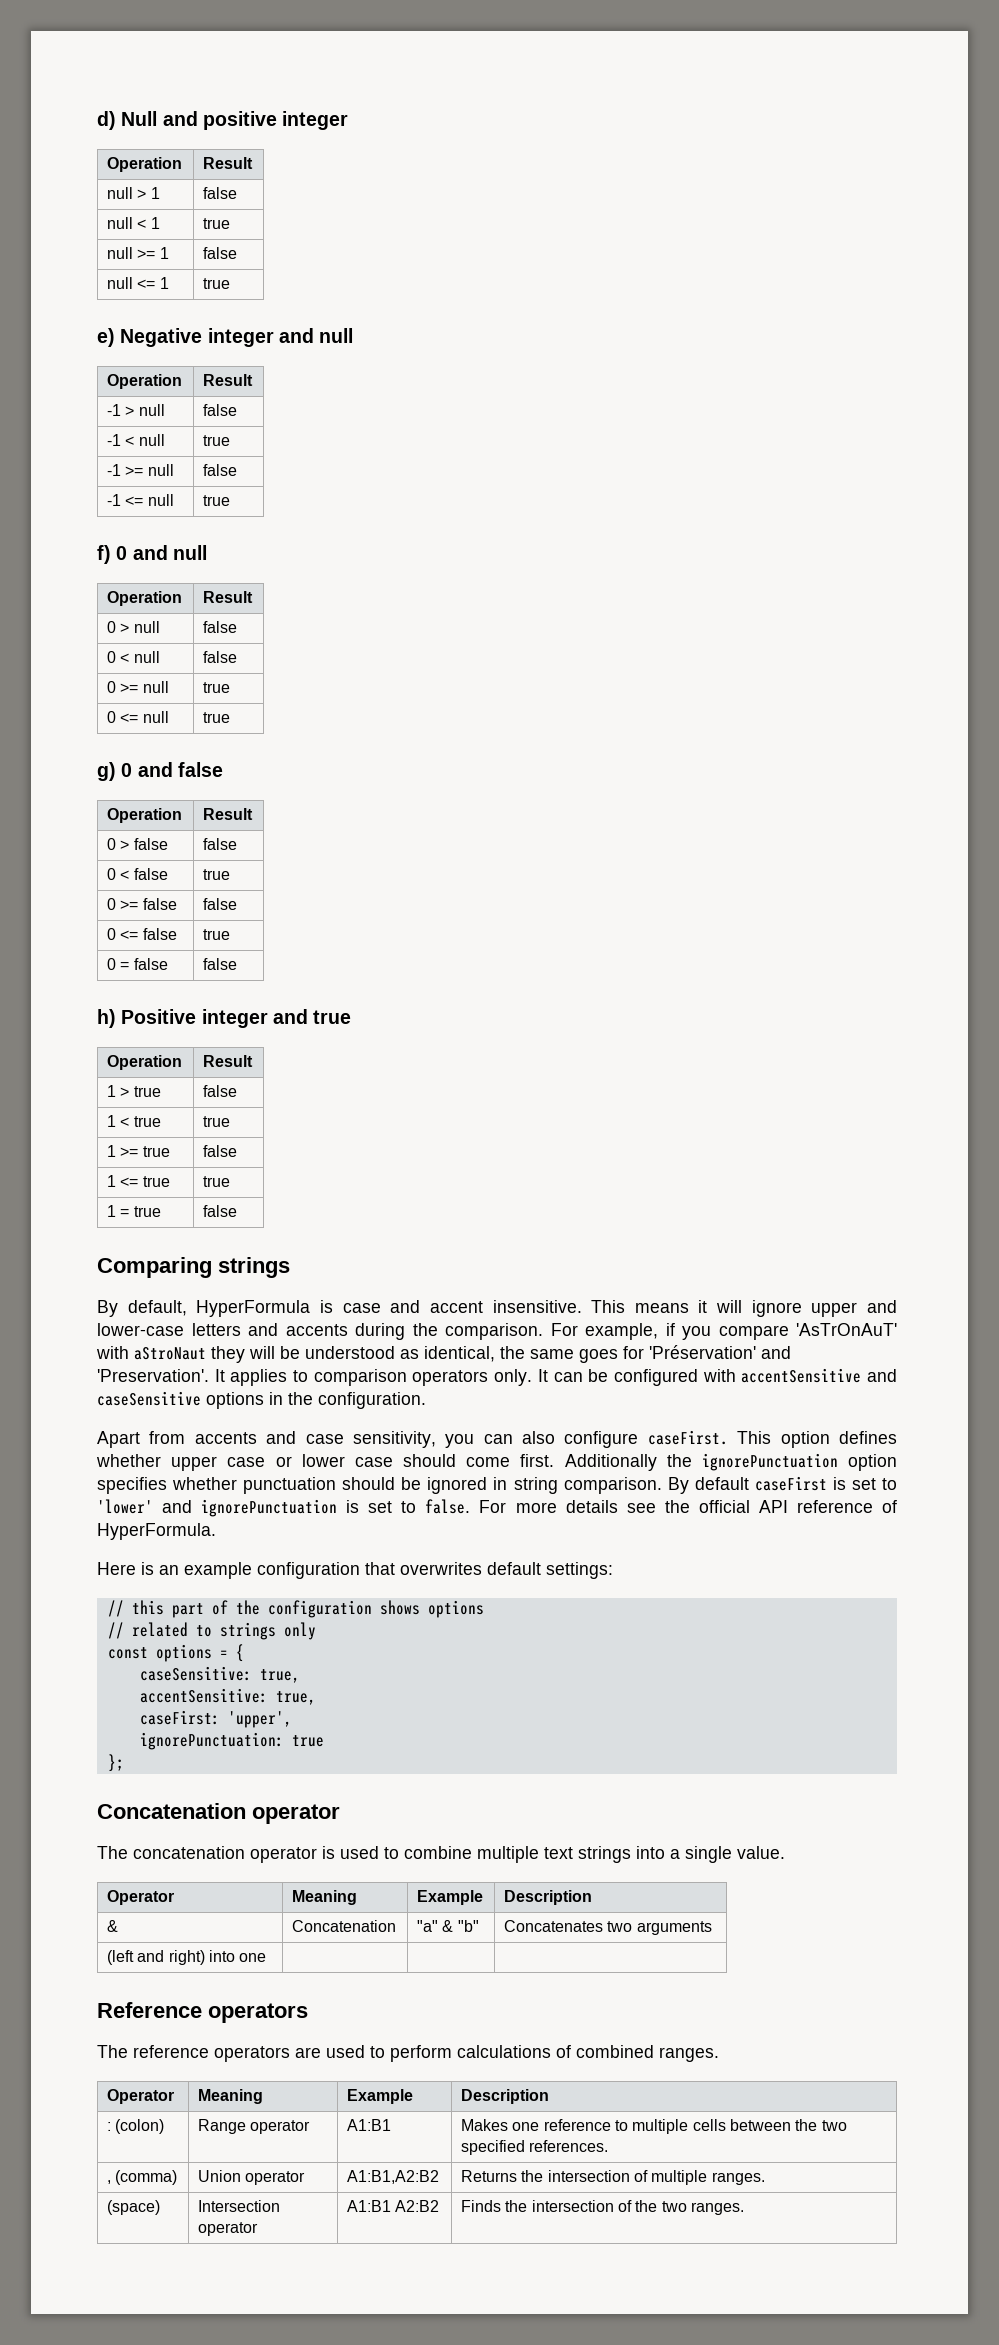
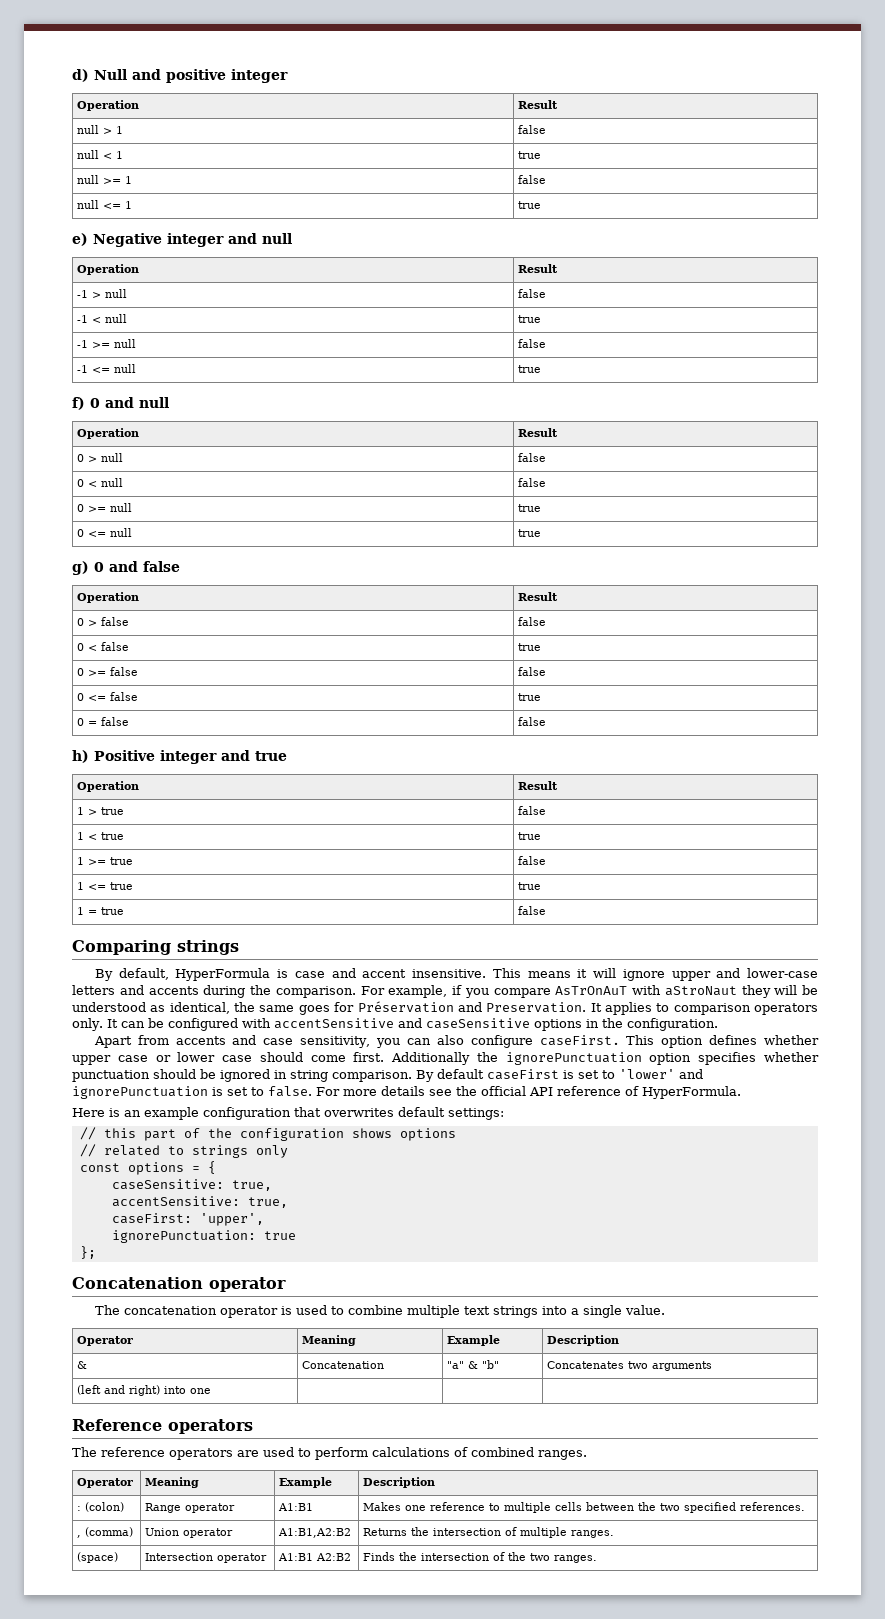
[796,1323,897,1336] 'AsTrOnAuT' -> [555,986,628,995] AsTrOnAuT
[649,1345,791,1359] [97,1369,209,1382] 'Préservation' and 'Preservation'. -> [357,1001,587,1013] Préservation and Preservation.

